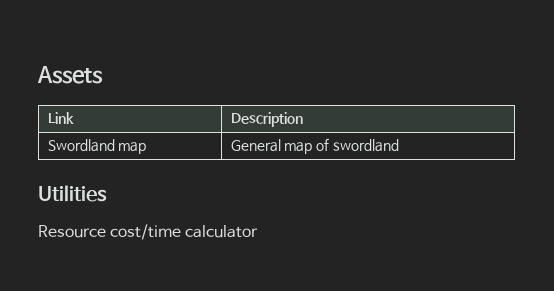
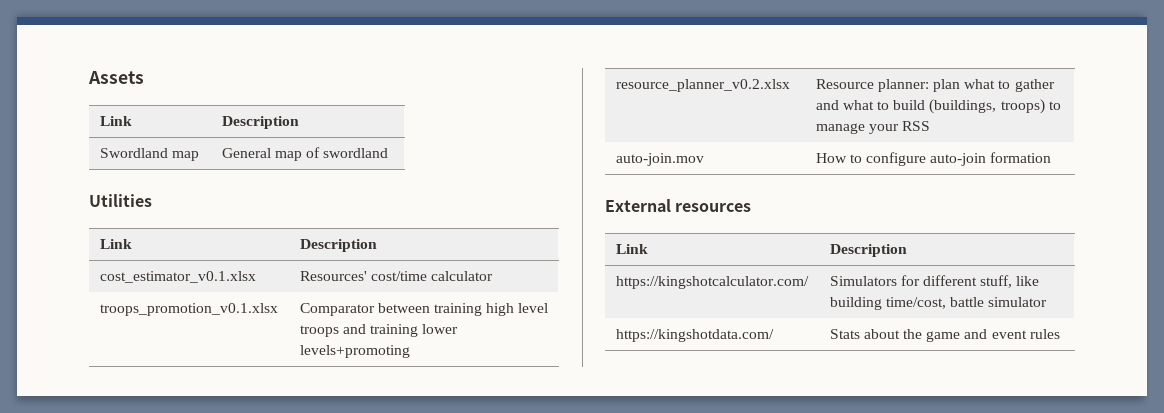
[38,224,259,240] // Resource cost/time calculator -> [99,239,132,249] [299,239,377,252] [99,271,256,283] [299,271,493,281] [99,303,278,316] [299,303,549,316] [299,324,459,337] [299,345,410,358] [615,79,790,92] [815,79,1055,92] [815,99,1061,114] [815,121,930,134] [615,153,704,166] [815,152,1052,166] [605,199,752,212] [615,244,648,254] [829,244,907,257] [615,276,809,289] [829,275,1040,288] [829,297,1048,310] [615,329,774,342] [829,329,1060,342] // Link | Description // cost_estimator_v0.1.xlsx | Resources' cost/time calculator // troops_promotion_v0.1.xlsx | Comparator between training high level troops and training lower levels+promoting // resource_planner_v0.2.xlsx | Resource planner: plan what to gather and what to build (buildings, troops) to manage your RSS // auto-join.mov | How to configure auto-join formation // External resources // Link | Description // https://kingshotcalculator.com/ | Simulators for different stuff, like building time/cost, battle simulator // https://kingshotdata.com/ | Stats about the game and event rules

